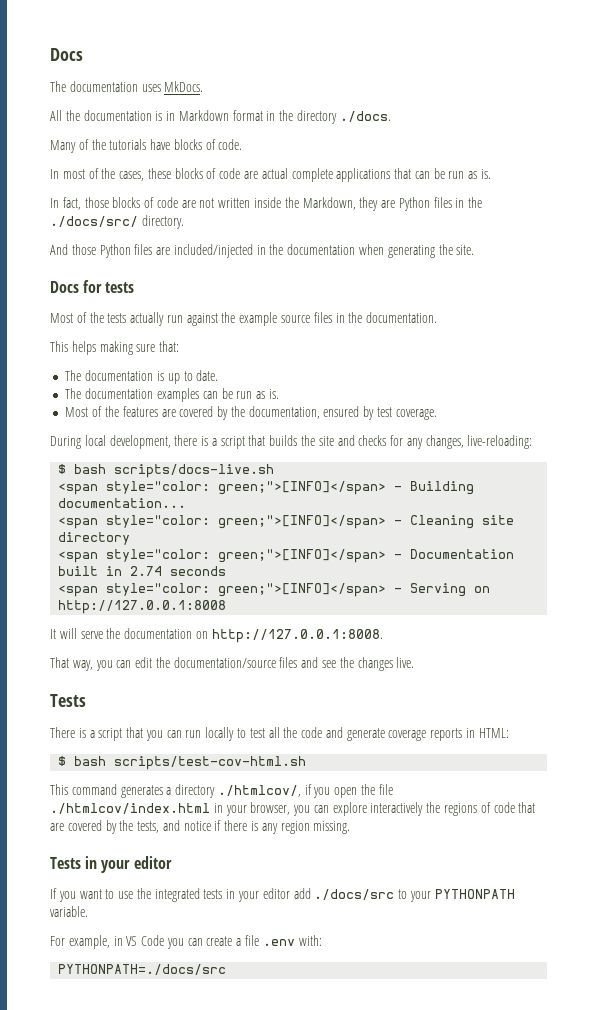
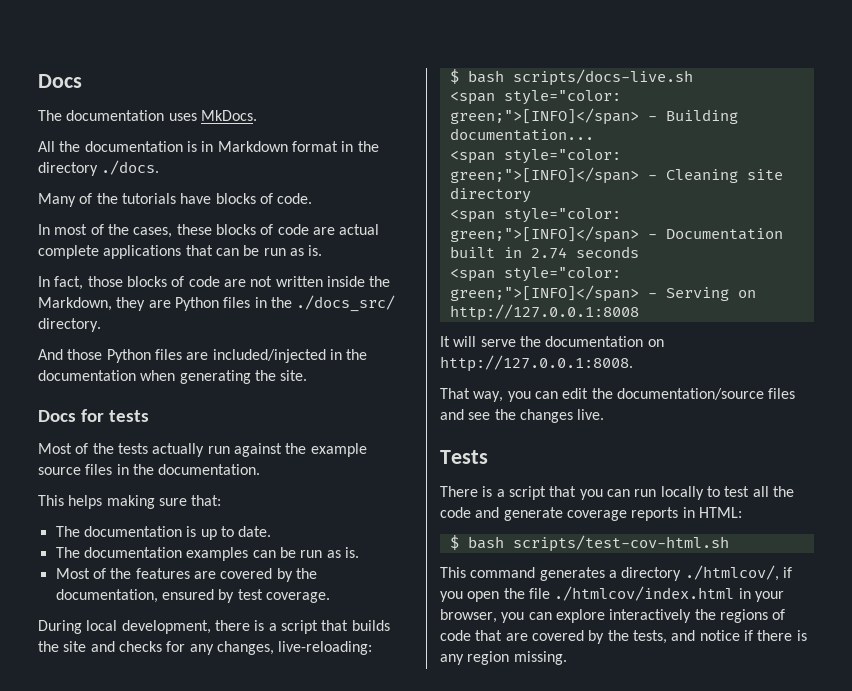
[50,216,138,227] ./docs/src/ -> [296,295,396,312] ./docs_src/
[50,856,172,873] [50,888,515,902] [50,906,88,917] [50,935,322,949] [58,964,227,975] // Tests in your editor // If you want to use the integrated tests in your editor add ./docs/src to your PYTHONPATH variable. // For example, in VS Code you can create a file .env with: // PYTHONPATH=./docs/src -> (567, 658) none

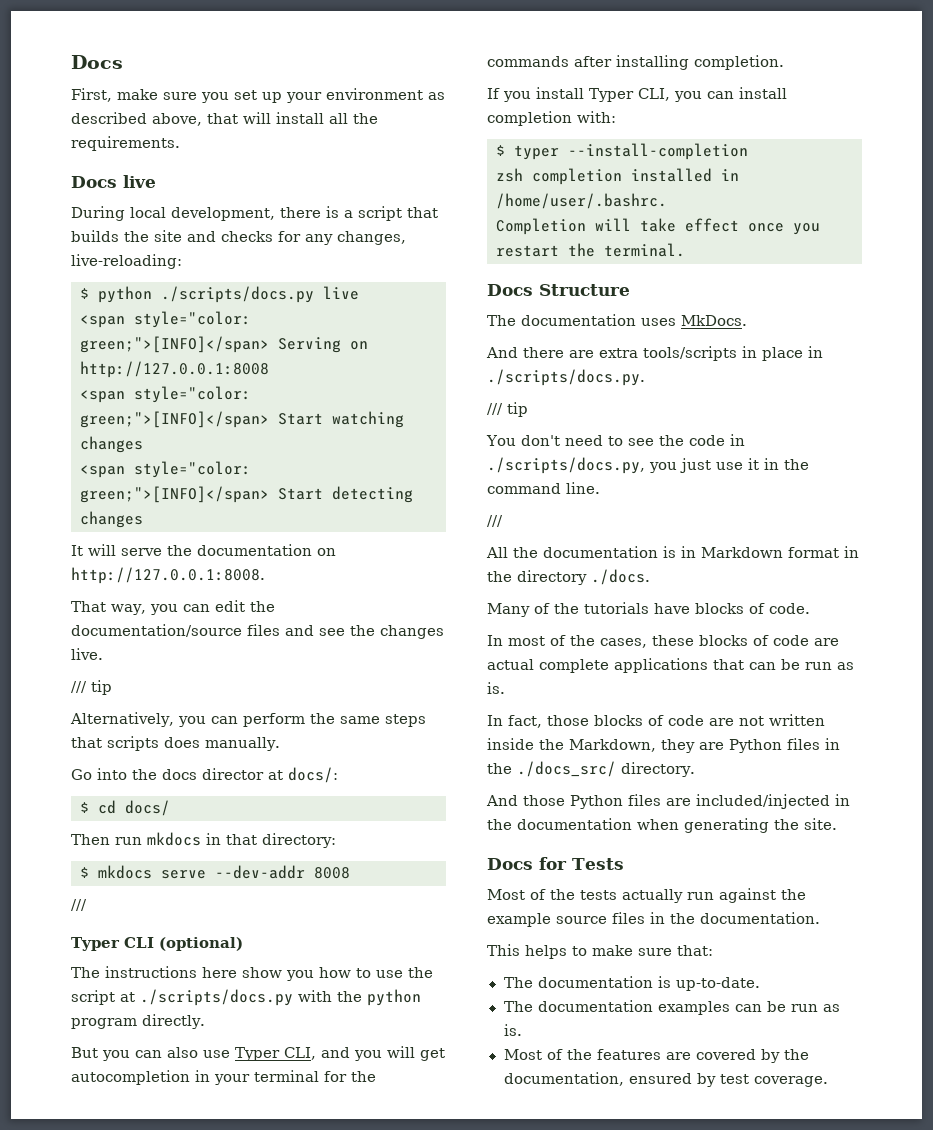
[38,110,257,121] The documentation uses MkDocs. -> [71,88,445,103] [71,112,378,126] [71,136,180,151] [71,175,156,188] [71,206,438,221] [71,230,406,245] [71,254,182,269] [80,286,359,303] [80,311,251,328] [80,336,368,353] [80,361,269,378] [80,386,251,403] [80,411,404,428] [80,436,143,453] [80,461,251,478] [80,486,413,503] [80,511,143,528] [71,544,336,556] [71,567,265,584] [71,600,275,615] [71,624,444,639] [71,648,103,660] [71,680,112,695] [70,712,426,727] [71,736,280,751] [71,767,338,783] [80,800,170,816] [71,832,336,848] [80,865,350,879] [71,899,87,911] [71,937,243,951] [71,966,433,981] [71,989,421,1006] [71,1014,205,1029] [71,1046,445,1061] [71,1070,376,1085] [487,55,784,70] [487,87,787,102] [487,111,616,126] [496,143,748,160] [496,168,739,185] [496,193,667,209] [496,218,820,235] [496,243,685,257] [487,284,630,296] [487,314,747,326] [486,346,823,361] [487,369,645,386] [487,402,528,417] [486,434,745,446] [487,457,809,474] [487,482,600,494] [487,515,503,527] First, make sure you set up your environment as described above, that will install all the requirements. // Docs live // During local development, there is a script that builds the site and checks for any changes, live-reloading: // $ python ./scripts/docs.py live // <span style="color: green;">[INFO]</span> Serving on http://127.0.0.1:8008 // <span style="color: green;">[INFO]</span> Start watching changes // <span style="color: green;">[INFO]</span> Start detecting changes // It will serve the documentation on http://127.0.0.1:8008. // That way, you can edit the documentation/source files and see the changes live. // /// tip // Alternatively, you can perform the same steps that scripts does manually. // Go into the docs director at docs/: // $ cd docs/ // Then run mkdocs in that directory: // $ mkdocs serve --dev-addr 8008 // /// // Typer CLI (optional) // The instructions here show you how to use the script at ./scripts/docs.py with the python program directly. // But you can also use Typer CLI, and you will get autocompletion in your terminal for the commands after installing completion. // If you install Typer CLI, you can install completion with: // $ typer --install-completion // zsh completion installed in /home/user/.bashrc. // Completion will take effect once you restart the terminal. // Docs Structure // The documentation uses MkDocs. // And there are extra tools/scripts in place in ./scripts/docs.py. // /// tip // You don't need to see the code in ./scripts/docs.py, you just use it in the command line. // ///
[108,410,149,422] tests -> [572,858,624,870] Tests
[106,495,155,509] making -> [572,945,633,956] to make
[200,526,272,540] up to date. -> [675,977,760,991] up-to-date.
[38,620,390,634] [38,641,373,655] [449,69,693,86] [449,90,621,105] [449,108,738,125] [449,128,594,141] [449,149,621,164] [449,167,783,184] [449,187,531,203] [449,208,621,223] [449,226,783,243] [449,246,639,259] [449,267,621,282] [449,285,756,302] [449,304,639,321] [440,336,664,347] [440,355,633,372] [440,388,796,402] [440,409,605,423] [440,450,488,464] [440,486,794,500] [440,507,742,521] [449,535,729,552] [440,565,792,581] [440,586,784,602] [440,609,786,623] [440,630,807,644] [440,651,567,665] // During local development, there is a script that builds the site and checks for any changes, live-reloading: // $ bash scripts/docs-live.sh // <span style="color: green;">[INFO]</span> - Building documentation... // <span style="color: green;">[INFO]</span> - Cleaning site directory // <span style="color: green;">[INFO]</span> - Documentation built in 2.74 seconds // <span style="color: green;">[INFO]</span> - Serving on http://127.0.0.1:8008 // It will serve the documentation on http://127.0.0.1:8008. // That way, you can edit the documentation/source files and see the changes live. // Tests // There is a script that you can run locally to test all the code and generate coverage reports in HTML: // $ bash scripts/test-cov-html.sh // This command generates a directory ./htmlcov/, if you open the file ./htmlcov/index.html in your browser, you can explore interactively the regions of code that are covered by the tests, and notice if there is any region missing. -> (828, 1081) none

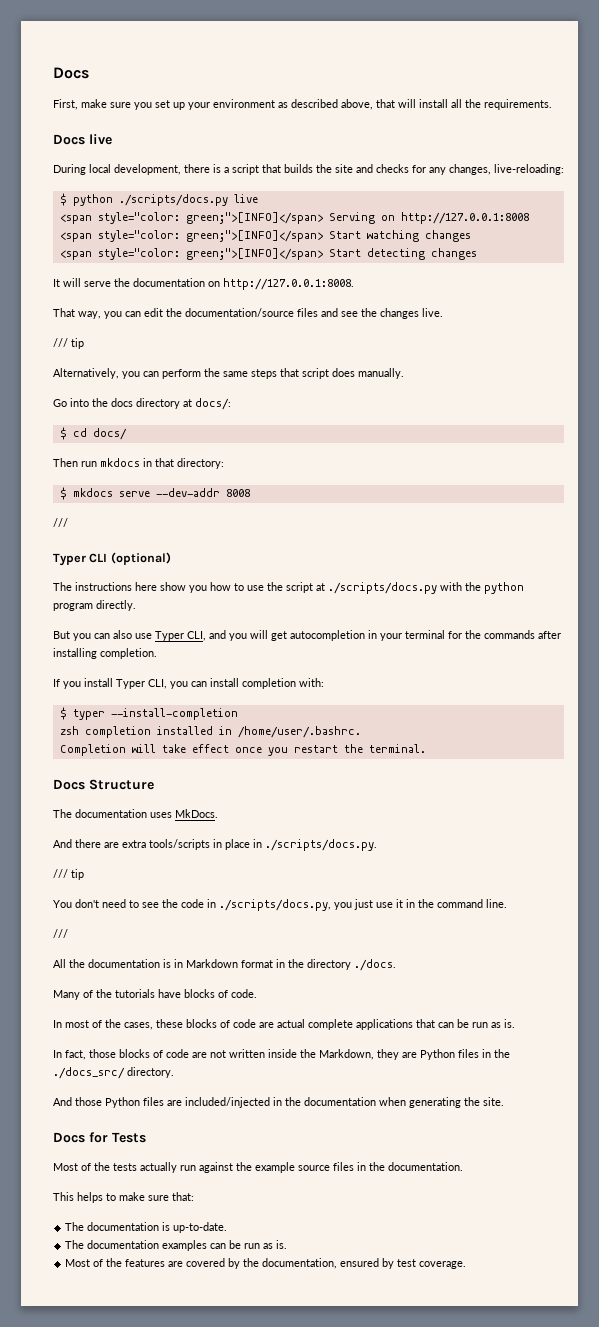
[107,736,159,751] scripts -> [302,368,329,379] script
[202,768,264,780] director -> [136,398,180,409] directory

